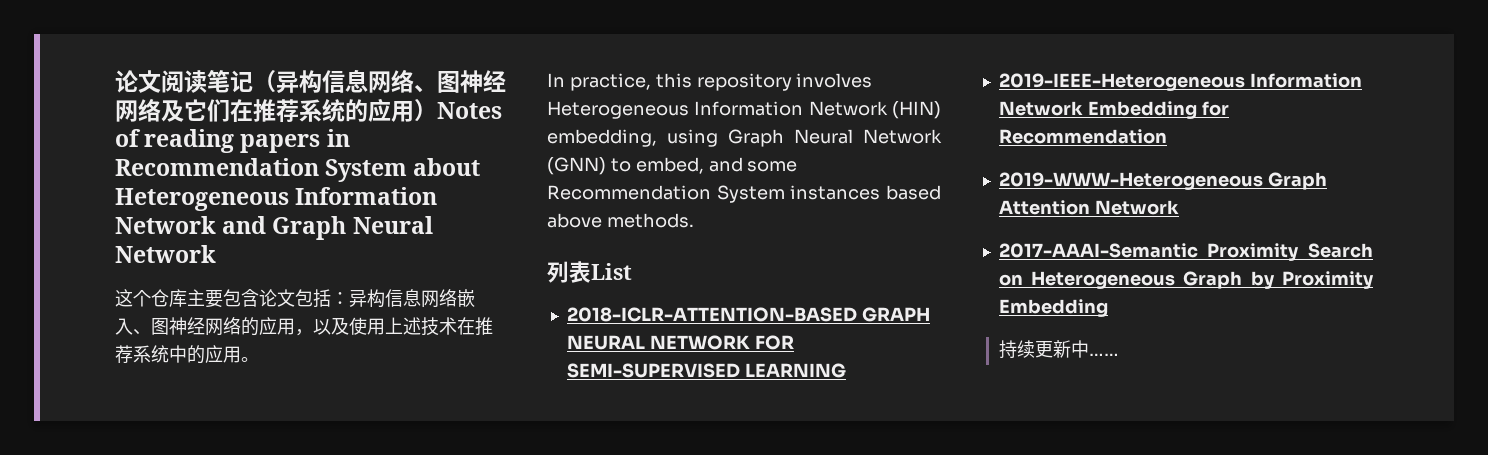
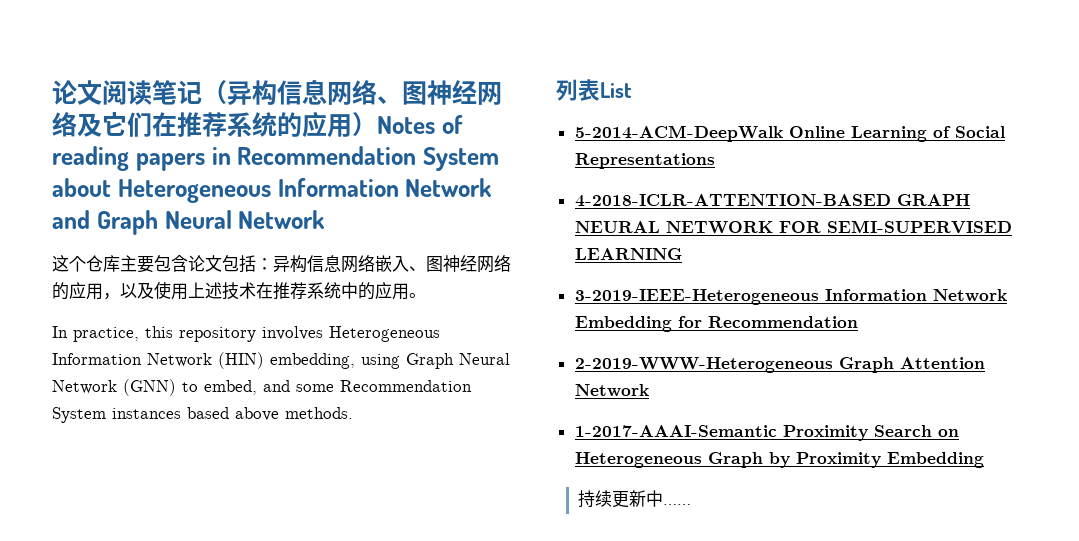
[566,307,857,322] 2018-ICLR-ATTENTION-BASED -> [574,125,1005,142] [574,153,715,169] [574,194,891,207] 5-2014-ACM-DeepWalk Online Learning of Social Representations // 4-2018-ICLR-ATTENTION-BASED
[998,73,1245,91] 2019-IEEE-Heterogeneous -> [574,289,819,305] 3-2019-IEEE-Heterogeneous
[998,172,1263,190] 2019-WWW-Heterogeneous -> [574,357,833,373] 2-2019-WWW-Heterogeneous
[998,243,1198,258] 2017-AAAI-Semantic -> [574,425,777,437] 1-2017-AAAI-Semantic

